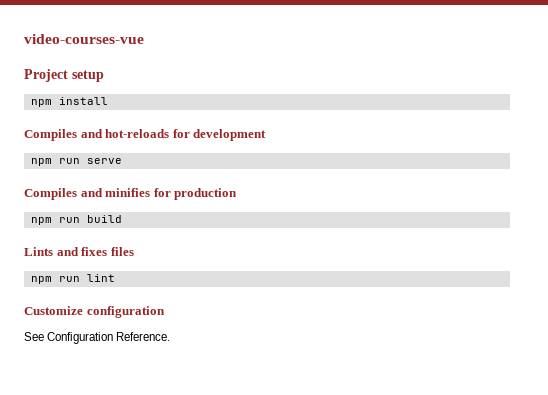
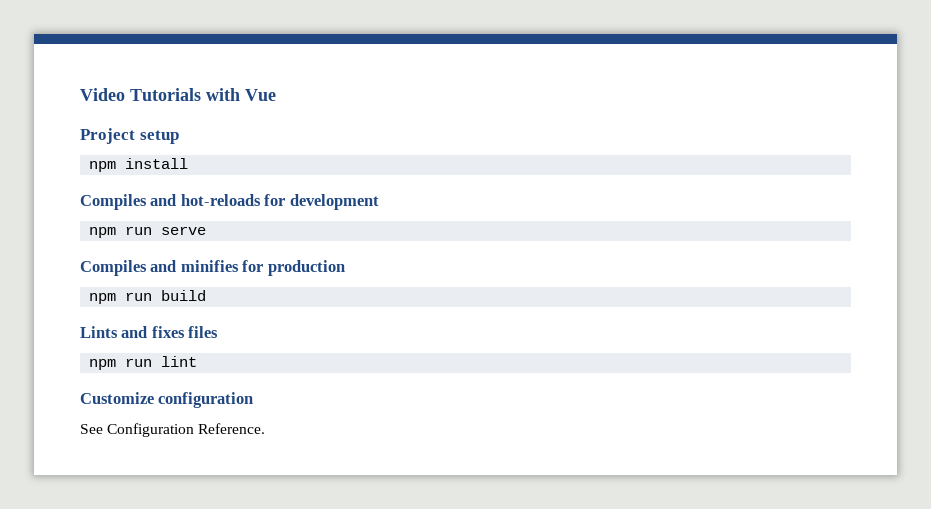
[24,34,144,44] video-courses-vue -> [80,88,276,101] Video Tutorials with Vue

